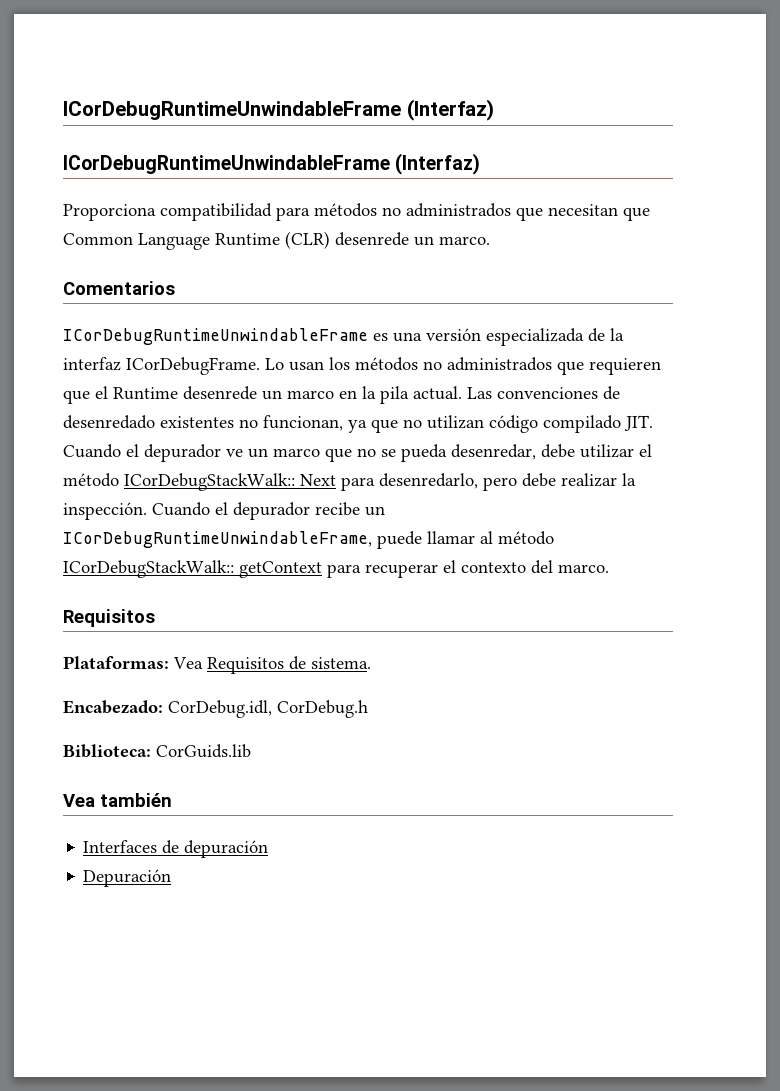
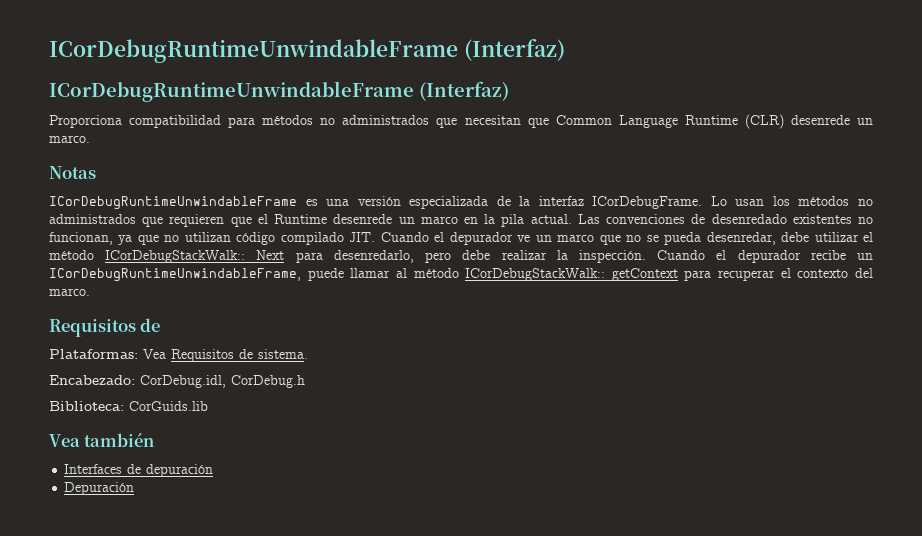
[63,281,175,295] Comentarios -> [49,166,96,179] Notas
(155, 618) none -> [140,318,161,332] de

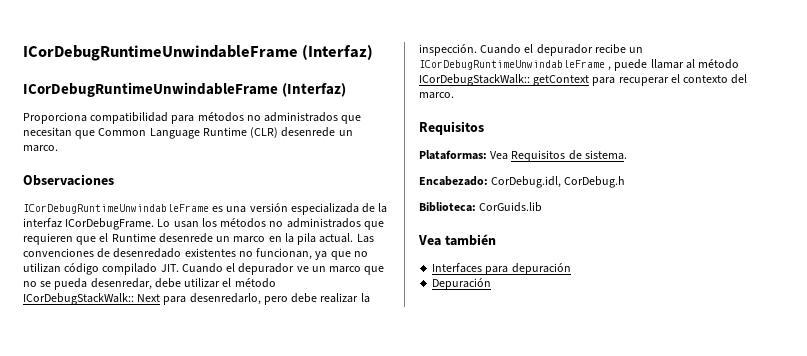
[49,166,96,179] Notas -> [23,174,114,186] Observaciones
[49,268,301,282] ICorDebugRuntimeUnwindableFrame, -> [419,60,612,71] ICorDebugRuntimeUnwindableFrame ,
[140,318,161,332] de -> (484, 128) none
[127,464,142,474] de -> [485,266,509,275] para

